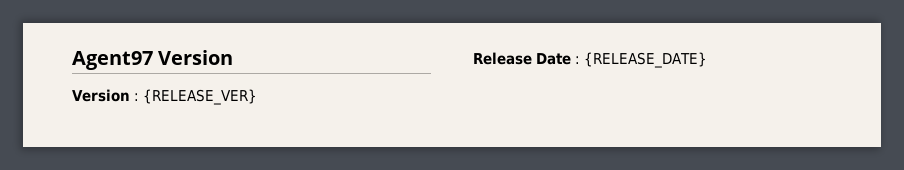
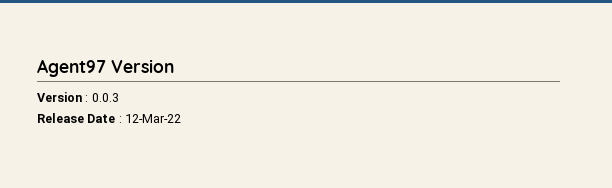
[143,89,258,105] {RELEASE_VER} -> [91,93,119,102] 0.0.3
[584,52,708,68] {RELEASE_DATE} -> [125,114,182,123] 12-Mar-22

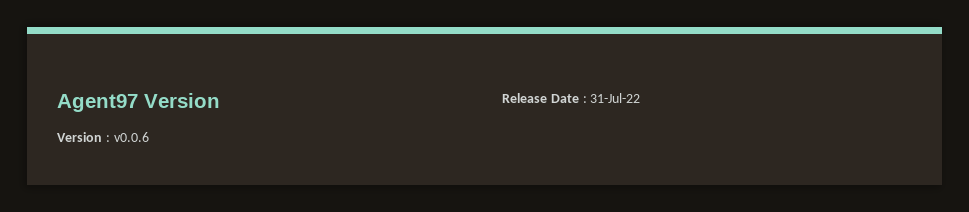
[91,93,119,102] 0.0.3 -> [113,132,149,142] v0.0.6
[125,114,182,123] 12-Mar-22 -> [590,93,641,103] 31-Jul-22

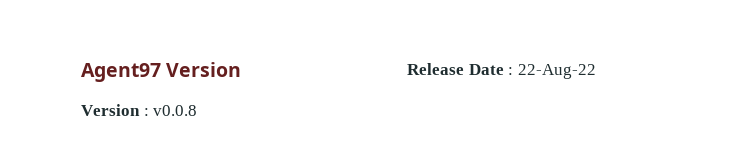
[113,132,149,142] v0.0.6 -> [153,105,198,116] v0.0.8
[590,93,641,103] 31-Jul-22 -> [517,64,596,79] 22-Aug-22

